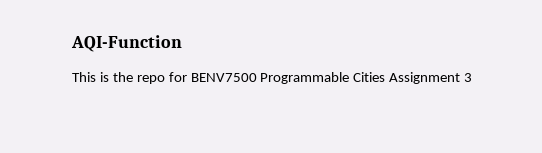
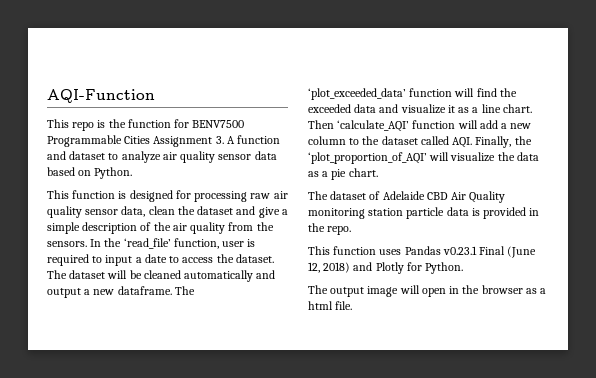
(96, 77) none -> [72,122,95,131] repo
[136,75,165,84] repo -> [127,119,171,128] function
[464,73,473,82] 3 -> [215,135,281,144] [47,151,277,163] [47,167,133,179] [47,190,288,202] [47,206,288,218] [47,222,274,234] [47,238,256,249] [47,254,274,266] [47,270,276,282] [47,286,195,298] [308,88,517,100] [308,104,532,114] [308,120,532,132] [308,136,532,148] [308,152,539,164] [308,168,378,180] [308,191,506,203] [308,207,540,219] [308,223,352,235] [308,246,537,258] [308,262,464,274] [308,285,547,297] [308,301,353,310] 3. A function and dataset to analyze air quality sensor data based on Python. // This function is designed for processing raw air quality sensor data, clean the dataset and give a simple description of the air quality from the sensors. In the ‘read_file’ function, user is required to input a date to access the dataset. The dataset will be cleaned automatically and output a new dataframe. The ‘plot_exceeded_data’ function will find the exceeded data and visualize it as a line chart. Then ‘calculate_AQI’ function will add a new column to the dataset called AQI. Finally, the ‘plot_proportion_of_AQI’ will visualize the data as a pie chart. // The dataset of Adelaide CBD Air Quality monitoring station particle data is provided in the repo. // This function uses Pandas v0.23.1 Final (June 12, 2018) and Plotly for Python. // The output image will open in the browser as a html file.

